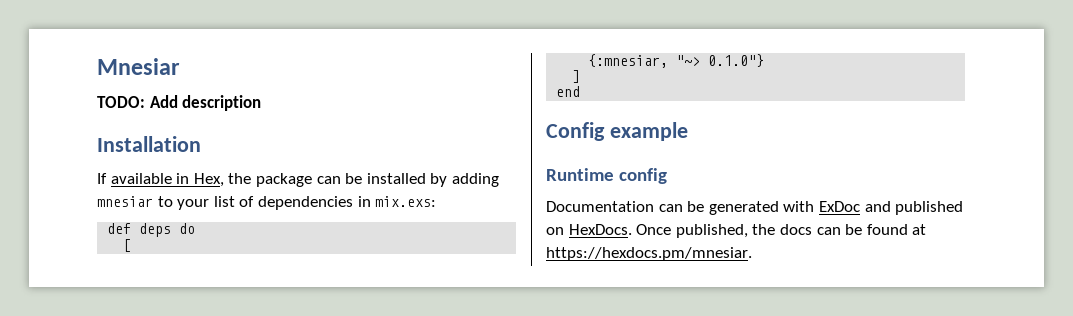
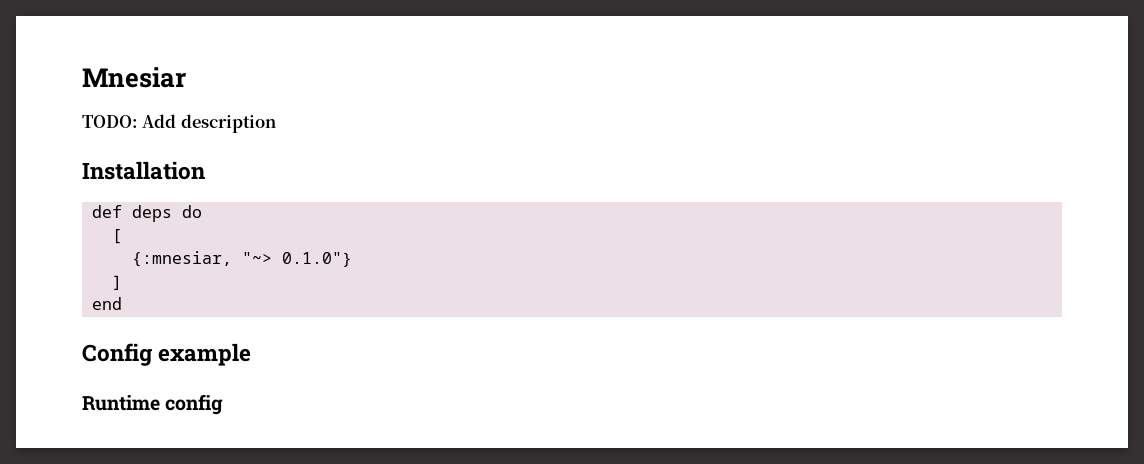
[97,173,499,187] [97,196,437,210] // If available in Hex, the package can be installed by adding mnesiar to your list of dependencies in mix.exs: -> (205, 170) none
[546,201,964,215] [546,224,927,238] [546,247,752,261] // Documentation can be generated with ExDoc and published on HexDocs. Once published, the docs can be found at https://hexdocs.pm/mnesiar. -> (224, 404) none

